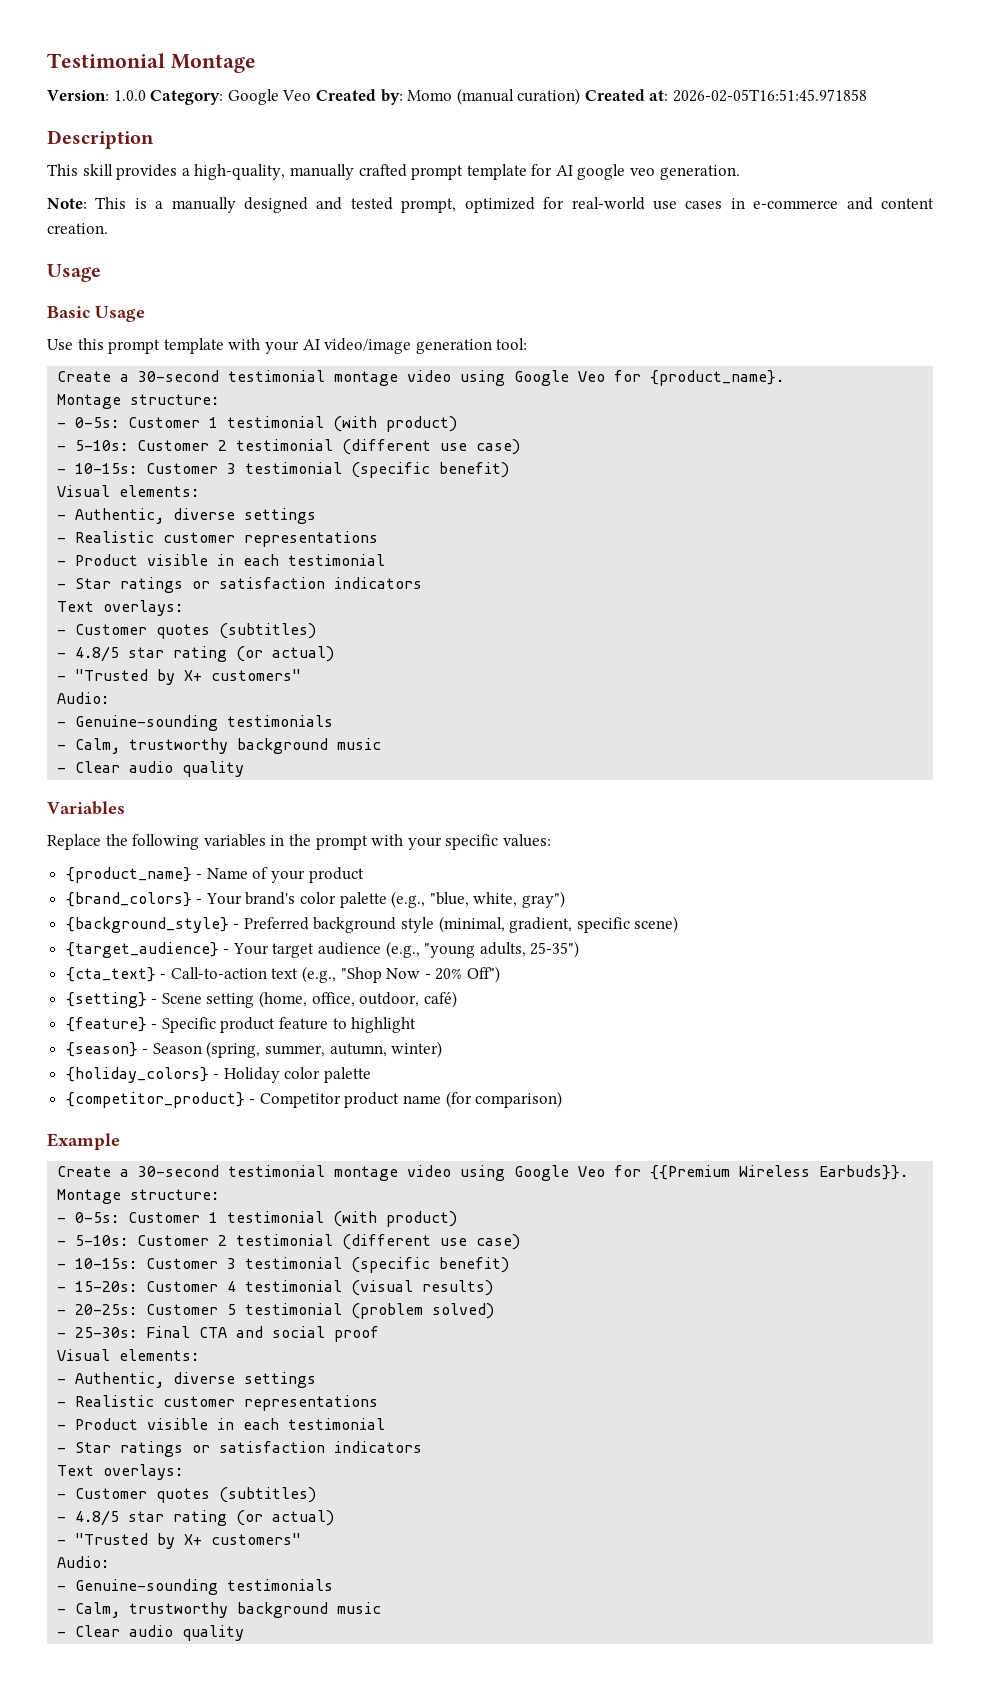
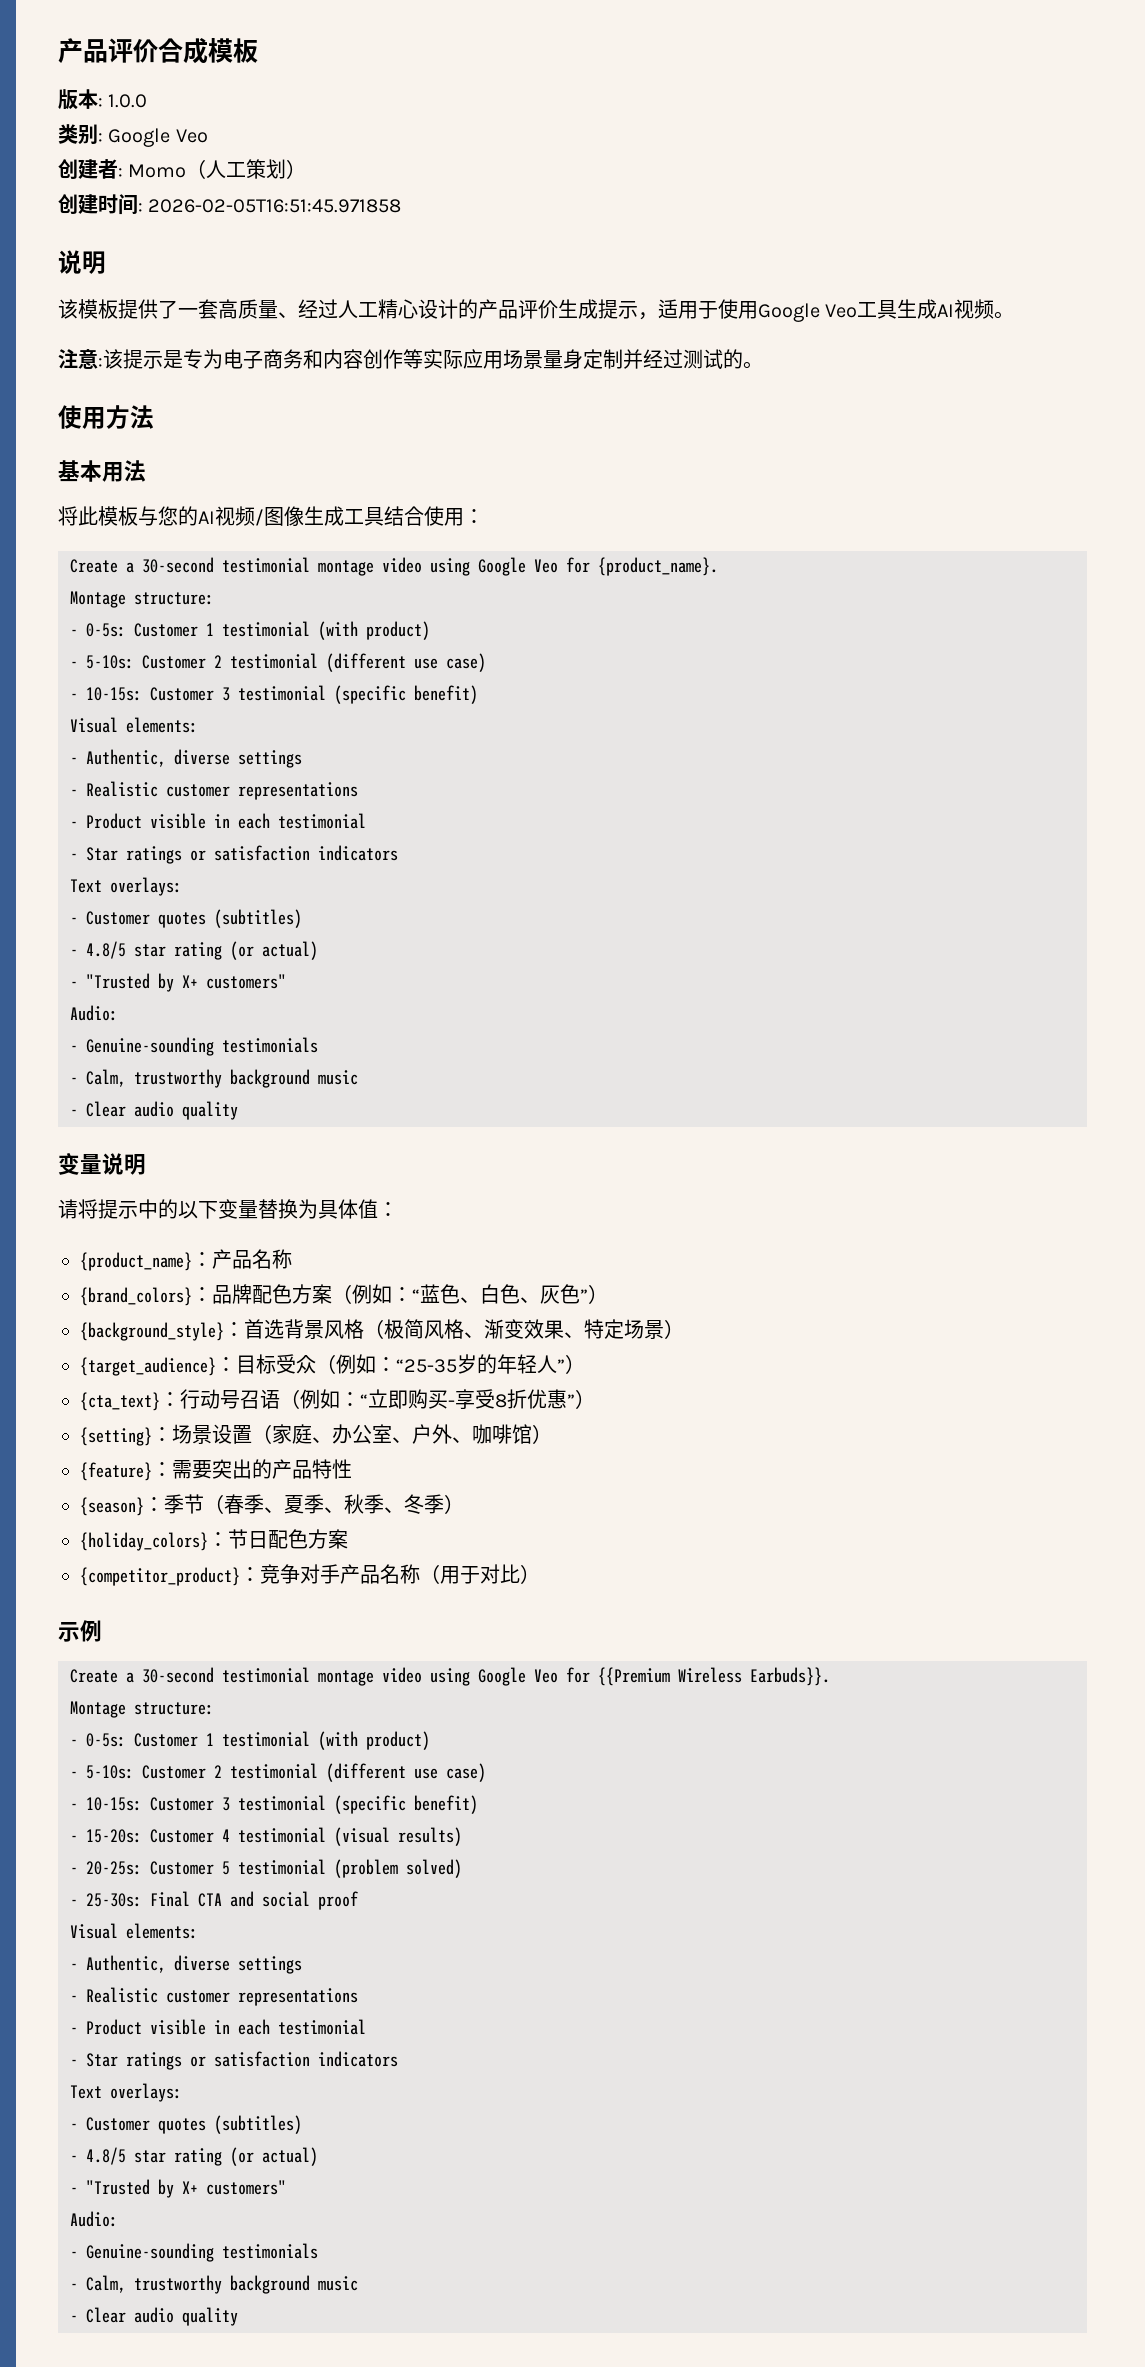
[47,53,256,73] [47,90,109,101] Testimonial Montage // Version: -> [58,38,258,64] [58,89,103,110] 产品评价合成模板 // 版本:
[150,88,868,105] [47,130,154,149] [47,164,740,180] [47,197,934,213] [47,223,108,234] [47,264,101,282] [47,306,145,322] [47,338,528,354] Category: Google Veo Created by: Momo (manual curation) Created at: 2026-02-05T16:51:45.971858 // Description // This skill provides a high-quality, manually crafted prompt template for AI google veo generation. // Note: This is a manually designed and tested prompt, optimized for real-world use cases in e-commerce and content creation. // Usage // Basic Usage // Use this prompt template with your AI video/image generation tool: -> [58,124,208,147] [58,159,307,179] [58,194,402,215] [58,250,106,274] [58,299,1015,322] [58,349,763,369] [58,405,154,429] [58,460,146,482] [58,506,484,526] // 类别: Google Veo // 创建者: Momo（人工策划） // 创建时间: 2026-02-05T16:51:45.971858 // 说明 // 该模板提供了一套高质量、经过人工精心设计的产品评价生成提示，适用于使用Google Veo工具生成AI视频。 // 注意:该提示是专为电子商务和内容创作等实际应用场景量身定制并经过测试的。 // 使用方法 // 基本用法 // 将此模板与您的AI视频/图像生成工具结合使用：
[47,801,125,815] [47,834,551,850] [65,867,364,883] [65,891,566,908] [65,916,679,933] [65,941,580,958] [65,966,501,983] [65,991,457,1008] [65,1017,417,1033] [65,1041,443,1058] [65,1067,372,1083] [65,1091,563,1108] [47,1133,120,1150] Variables // Replace the following variables in the prompt with your specific values: // {product_name} - Name of your product // {brand_colors} - Your brand's color palette (e.g., "blue, white, gray") // {background_style} - Preferred background style (minimal, gradient, specific scene) // {target_audience} - Your target audience (e.g., "young adults, 25-35") // {cta_text} - Call-to-action text (e.g., "Shop Now - 20% Off") // {setting} - Scene setting (home, office, outdoor, café) // {feature} - Specific product feature to highlight // {season} - Season (spring, summer, autumn, winter) // {holiday_colors} - Holiday color palette // {competitor_product} - Competitor product name (for comparison) // Example -> [58,1153,146,1175] [58,1199,398,1219] [80,1249,292,1271] [80,1284,608,1306] [80,1319,684,1341] [80,1354,585,1376] [80,1389,595,1411] [80,1424,552,1446] [80,1459,352,1481] [80,1494,464,1516] [80,1529,348,1551] [80,1564,540,1586] [58,1620,102,1642] 变量说明 // 请将提示中的以下变量替换为具体值： // {product_name}：产品名称 // {brand_colors}：品牌配色方案（例如：“蓝色、白色、灰色”） // {background_style}：首选背景风格（极简风格、渐变效果、特定场景） // {target_audience}：目标受众（例如：“25-35岁的年轻人”） // {cta_text}：行动号召语（例如：“立即购买-享受8折优惠”） // {setting}：场景设置（家庭、办公室、户外、咖啡馆） // {feature}：需要突出的产品特性 // {season}：季节（春季、夏季、秋季、冬季） // {holiday_colors}：节日配色方案 // {competitor_product}：竞争对手产品名称（用于对比） // 示例

